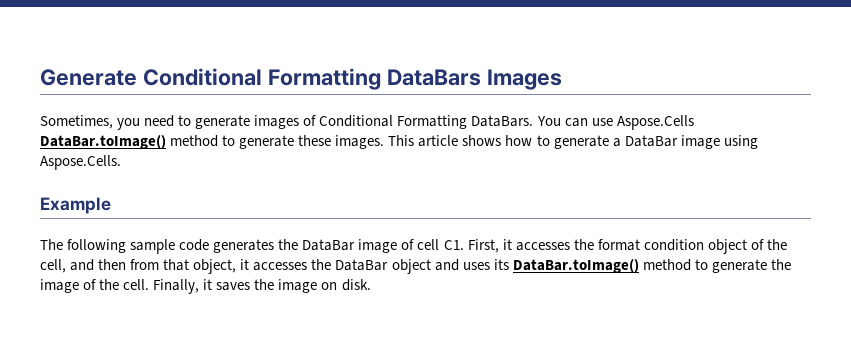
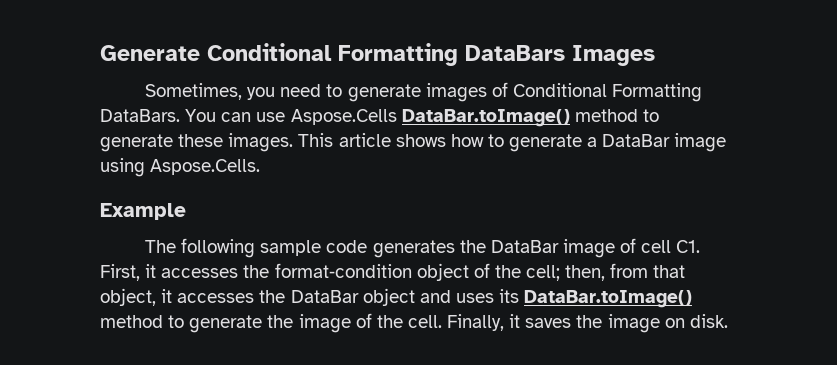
[597,239,704,251] format condition -> [274,263,412,278] format‑condition
[40,259,127,273] cell, and then -> [526,265,606,281] cell; then,

